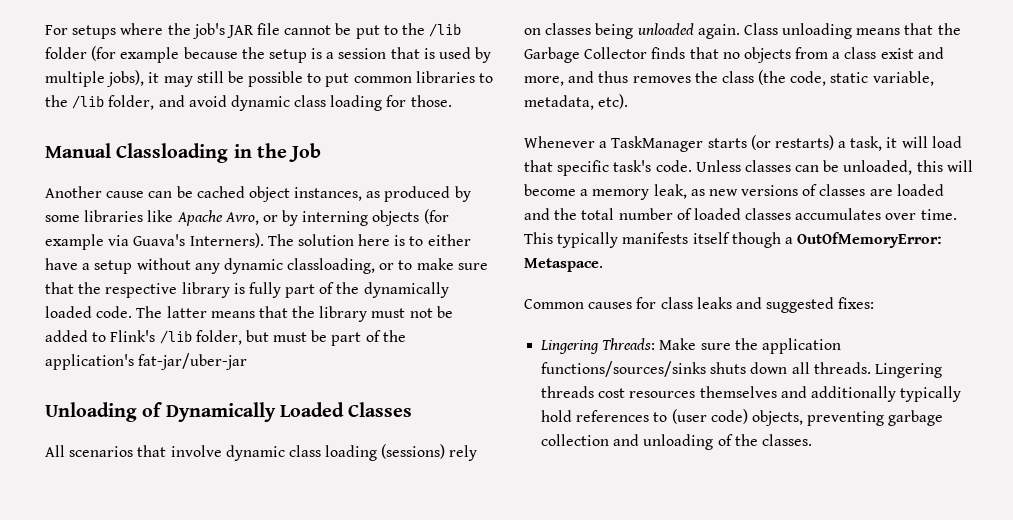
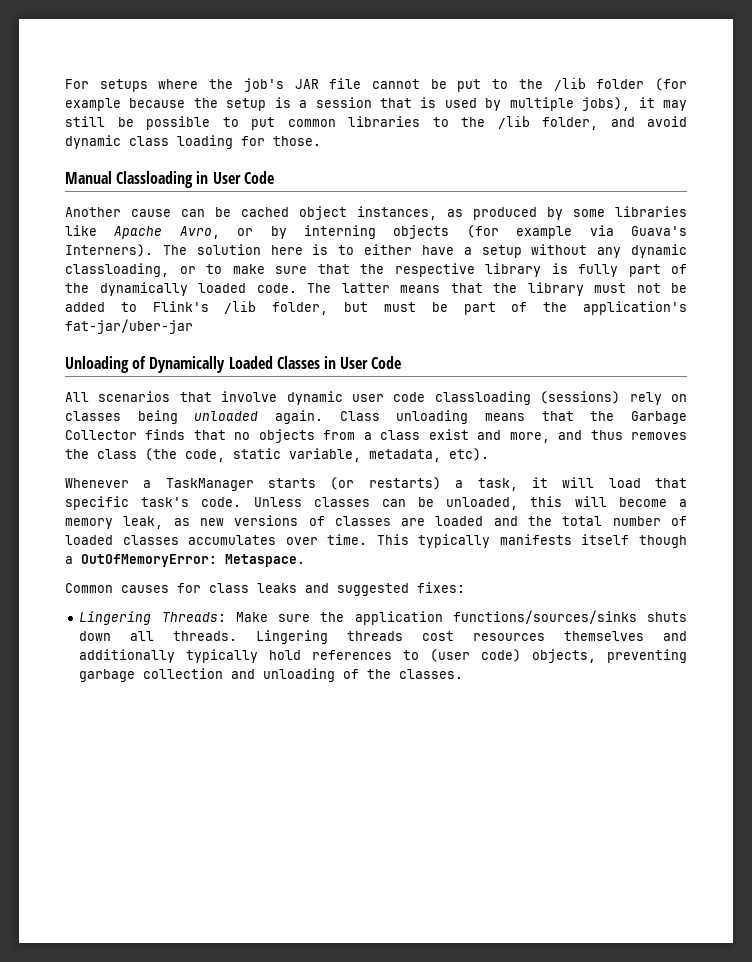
[256,143,322,162] the Job -> [212,171,274,184] User Code
(413, 409) none -> [323,356,402,369] in User Code
[288,445,378,461] class loading -> [352,391,531,405] user code classloading

